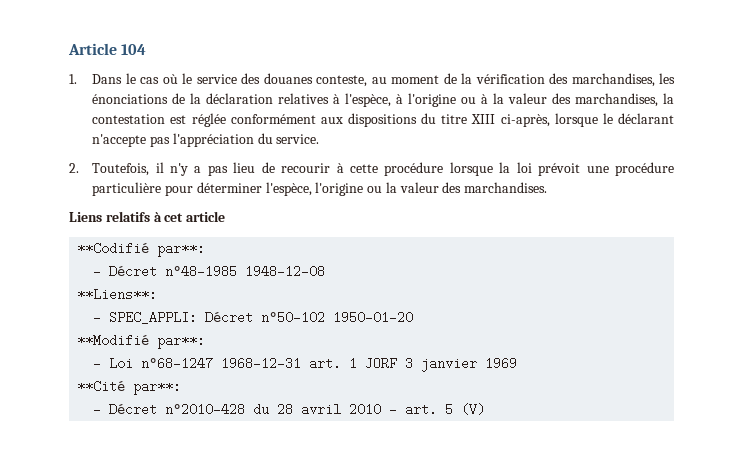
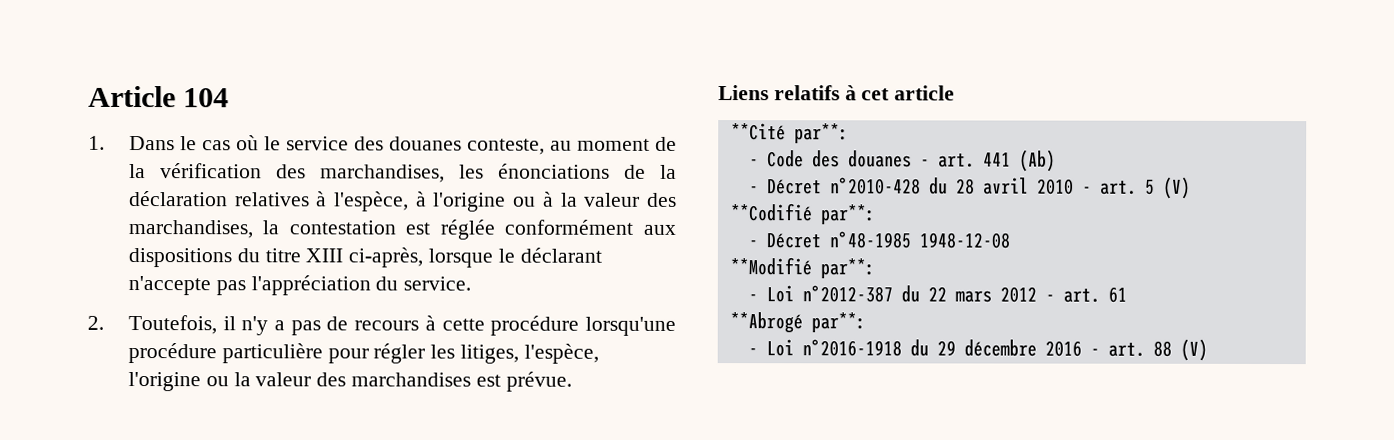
[233,162,674,176] [92,182,262,196] lieu de recourir à cette procédure lorsque la loi prévoit une procédure particulière pour déterminer -> [326,315,676,336] [127,343,519,364] de recours à cette procédure lorsqu'une procédure particulière pour régler les litiges,
[464,182,548,193] marchandises. -> [350,371,572,392] marchandises est prévue.
[77,242,206,257] [93,265,326,278] [77,288,158,301] [93,311,414,324] [77,334,206,349] [93,357,518,372] [77,380,182,395] **Codifié par**: // - Décret n°48-1985 1948-12-08 // **Liens**: // - SPEC_APPLI: Décret n°50-102 1950-01-20 // **Modifié par**: // - Loi n°68-1247 1968-12-31 art. 1 JORF 3 janvier 1969 // **Cité par**: -> [730,123,849,144] [748,149,1056,172] **Cité par**: // - Code des douanes - art. 441 (Ab)
(486, 409) none -> [729,203,876,225] [747,231,1010,249] [729,257,875,279] [747,285,1127,303] [729,312,866,334] [747,338,1208,361] // **Codifié par**: // - Décret n°48-1985 1948-12-08 // **Modifié par**: // - Loi n°2012-387 du 22 mars 2012 - art. 61 // **Abrogé par**: // - Loi n°2016-1918 du 29 décembre 2016 - art. 88 (V)

